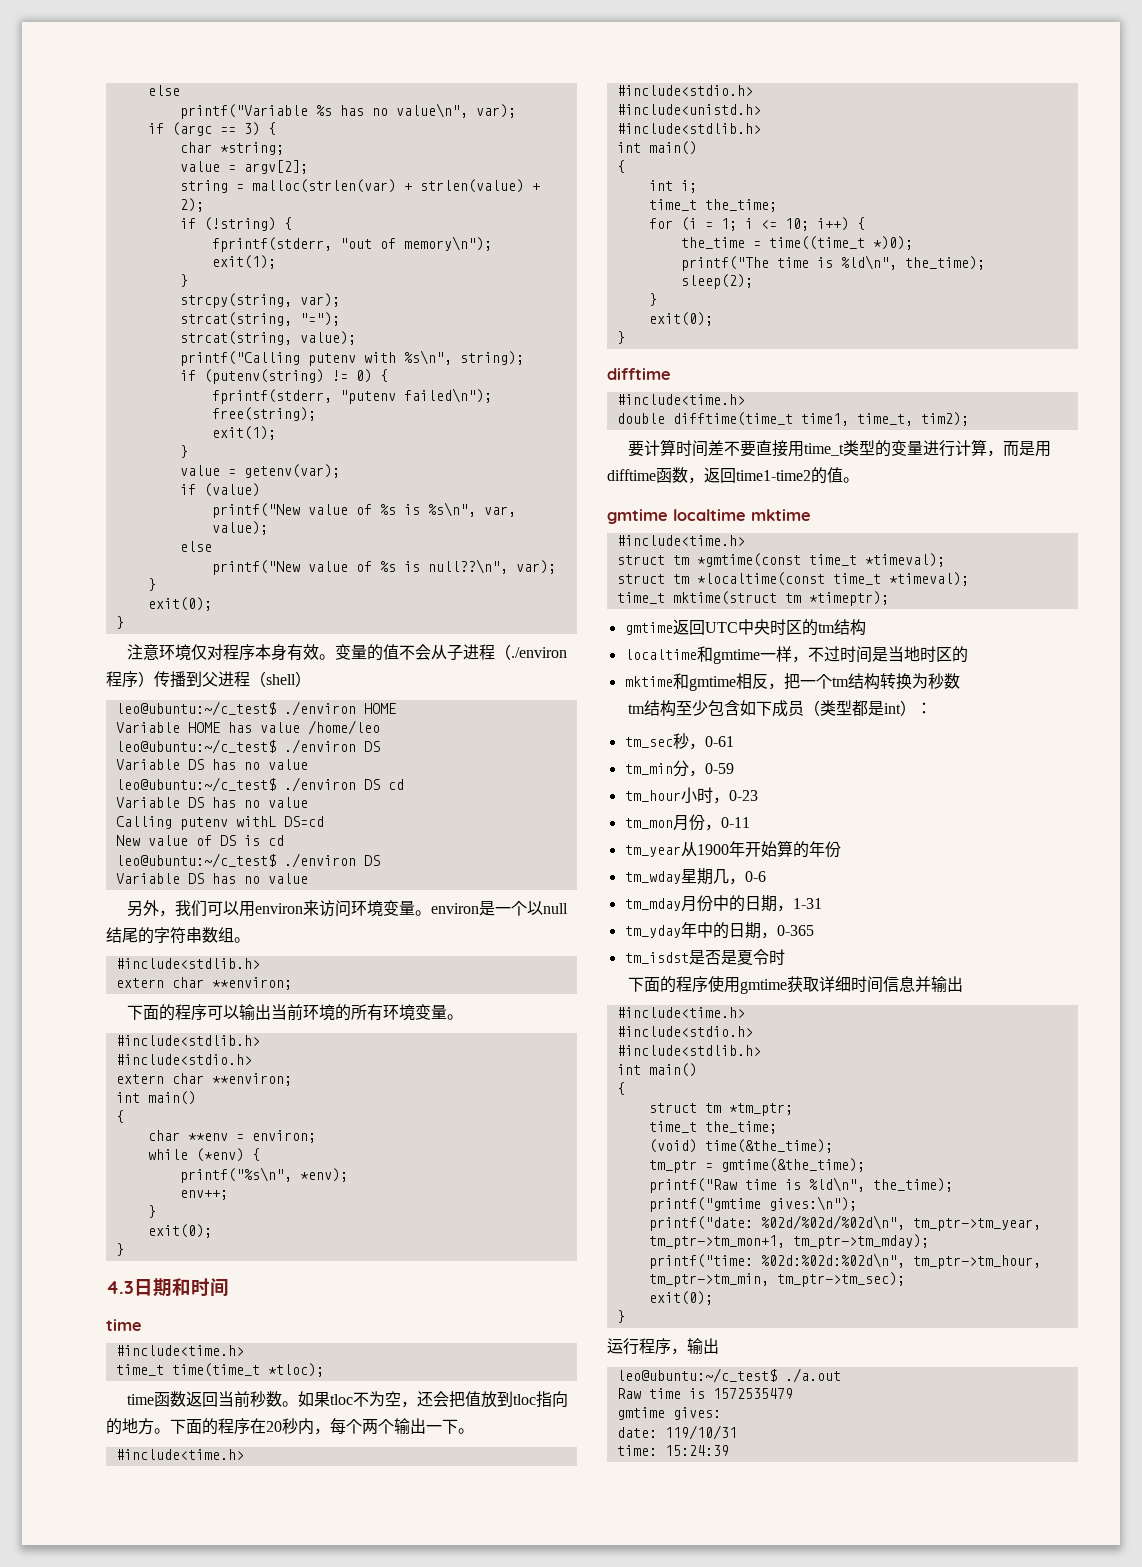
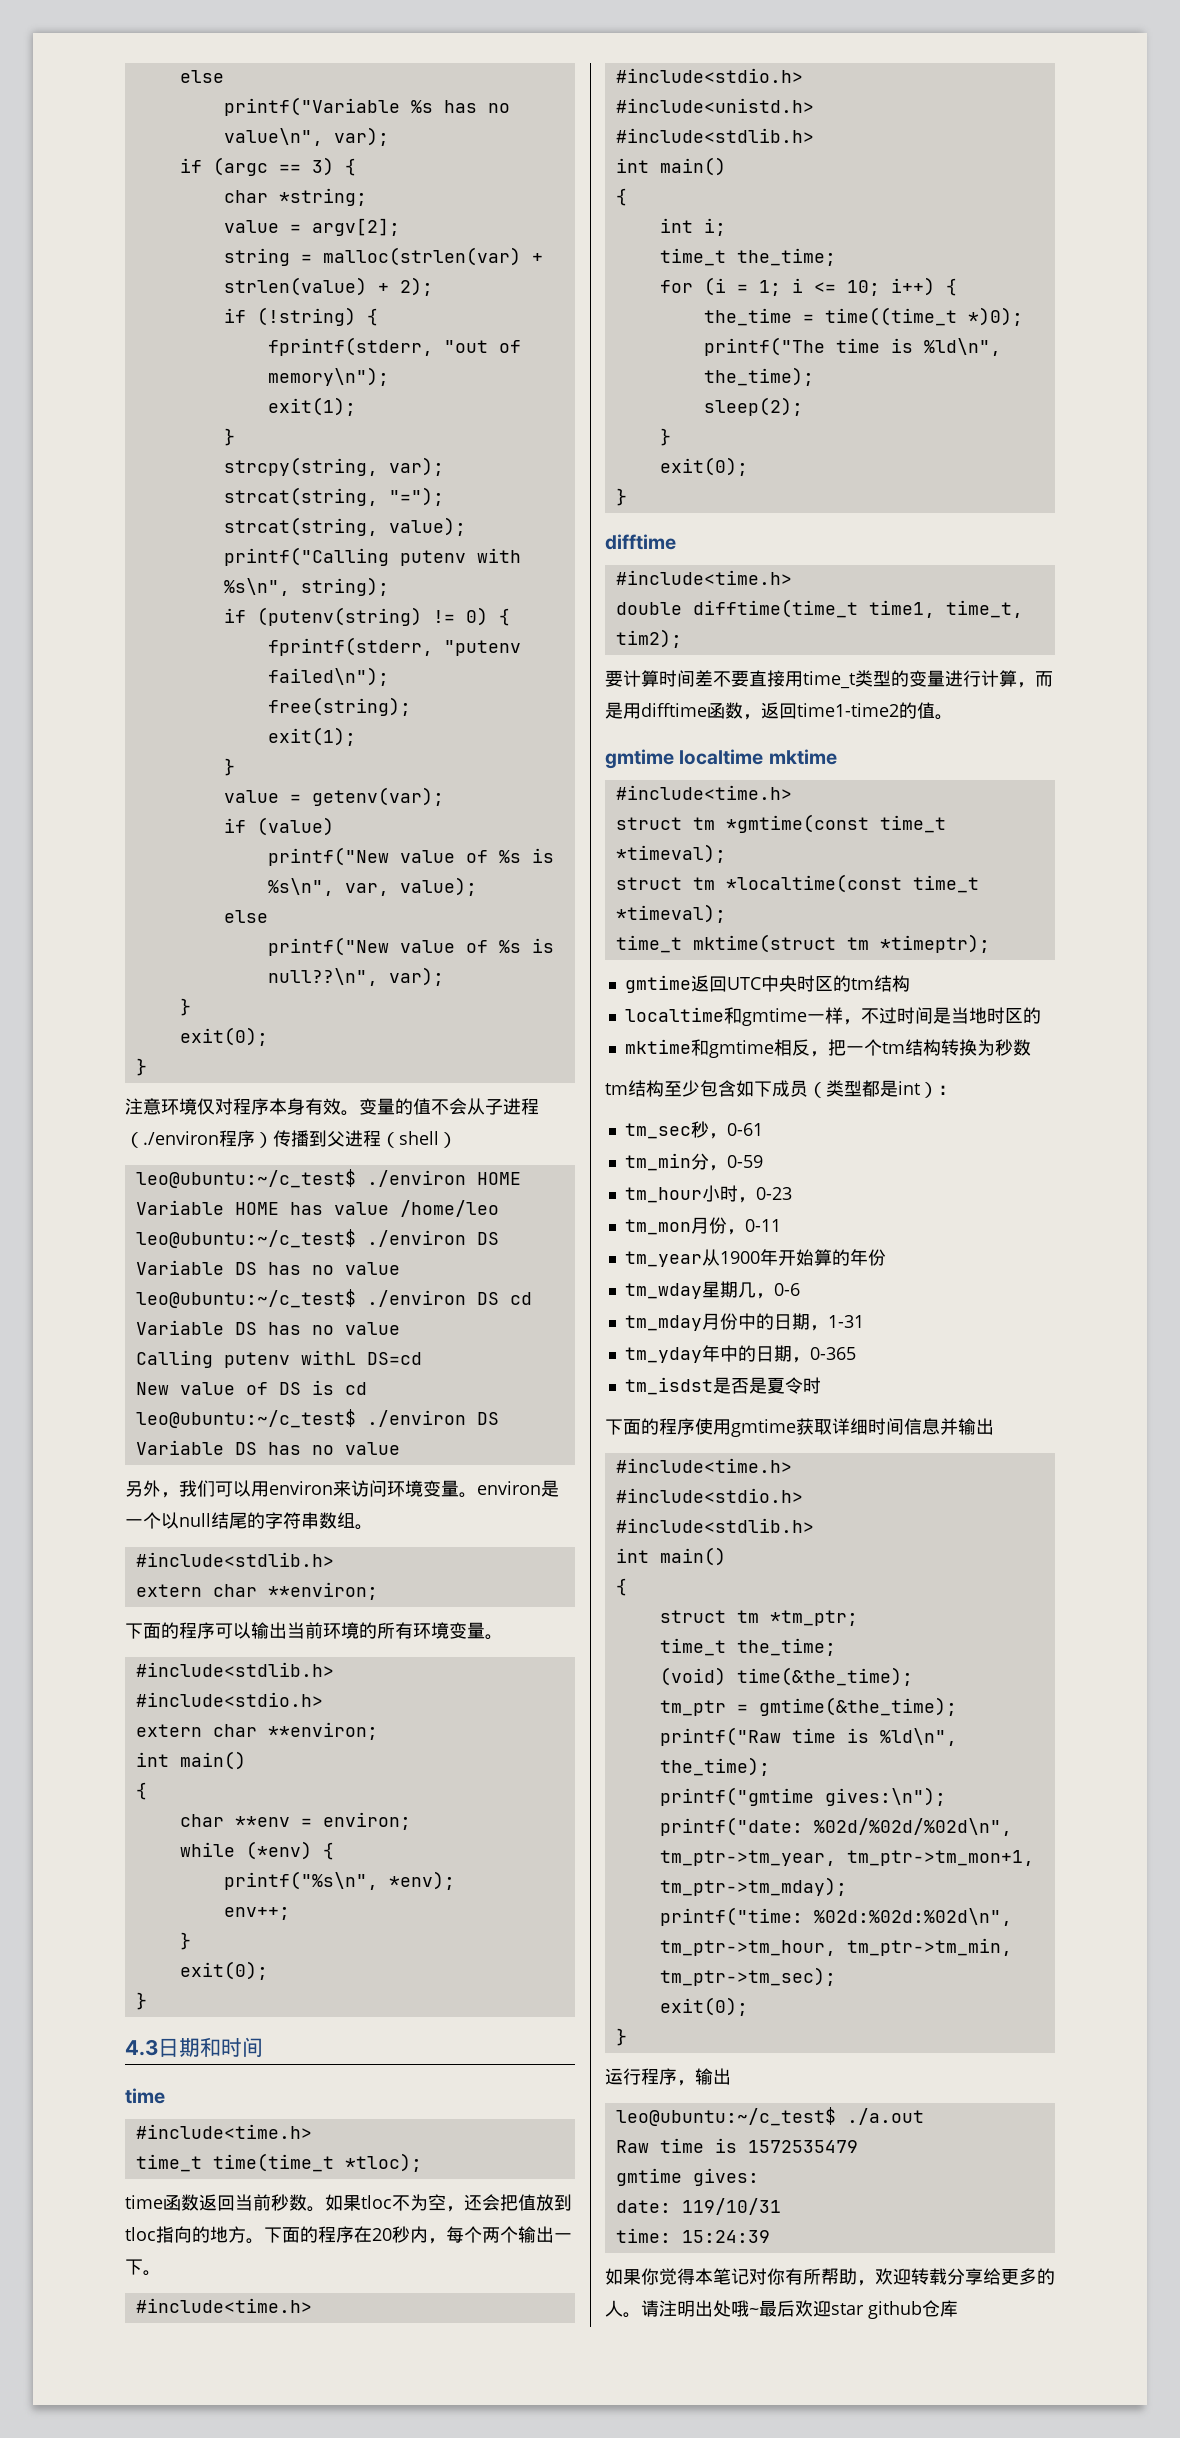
(729, 1450) none -> [605,2268,1055,2286] [605,2300,958,2319] // 如果你觉得本笔记对你有所帮助，欢迎转载分享给更多的人。请注明出处哦~最后欢迎star github仓库

